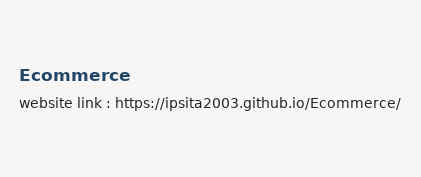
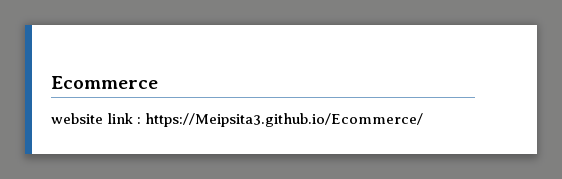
[115,97,401,111] https://ipsita2003.github.io/Ecommerce/ -> [145,113,424,127] https://Meipsita3.github.io/Ecommerce/

